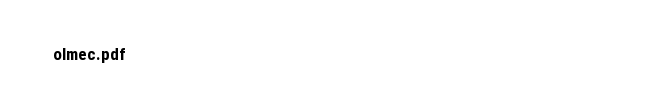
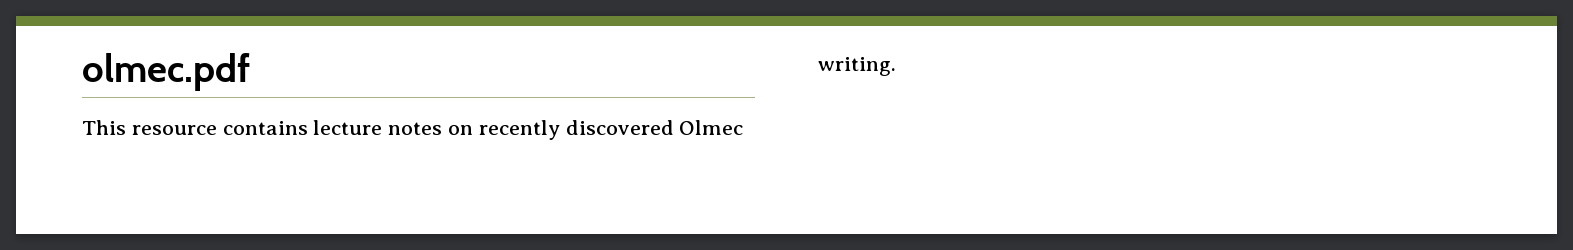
(126, 55) none -> [82,120,744,140] [818,57,896,76] // This resource contains lecture notes on recently discovered Olmec writing.

